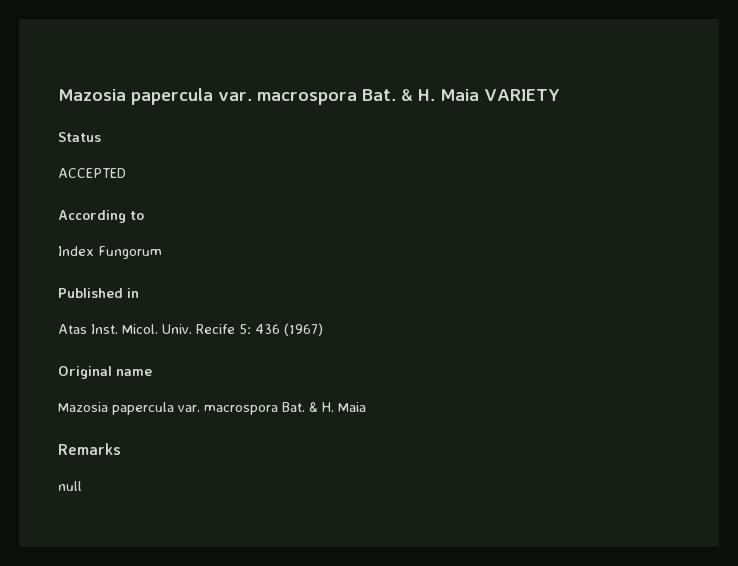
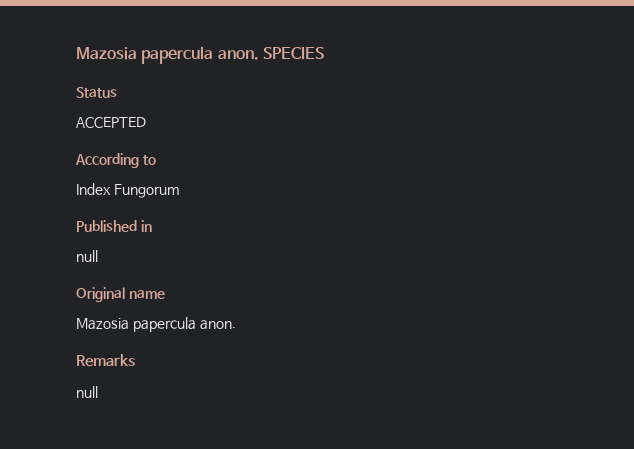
[58,88,560,105] Mazosia papercula var. macrospora Bat. & H. Maia VARIETY -> [76,46,324,64] Mazosia papercula anon. SPECIES
[58,323,323,336] [58,366,152,379] [58,402,366,415] Atas Inst. Micol. Univ. Recife 5: 436 (1967) // Original name // Mazosia papercula var. macrospora Bat. & H. Maia -> [76,250,98,262] [76,287,165,302] [76,317,236,332] null // Original name // Mazosia papercula anon.

